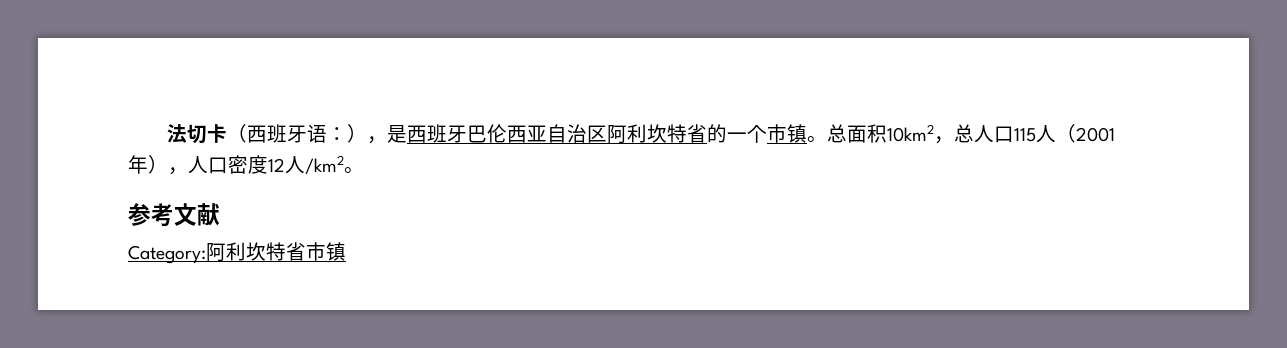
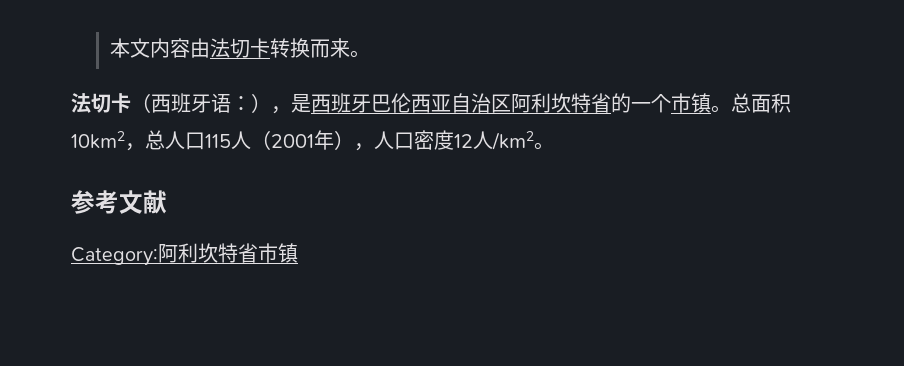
(166, 133) none -> [110,38,371,58] 本文内容由法切卡转换而来。 //

